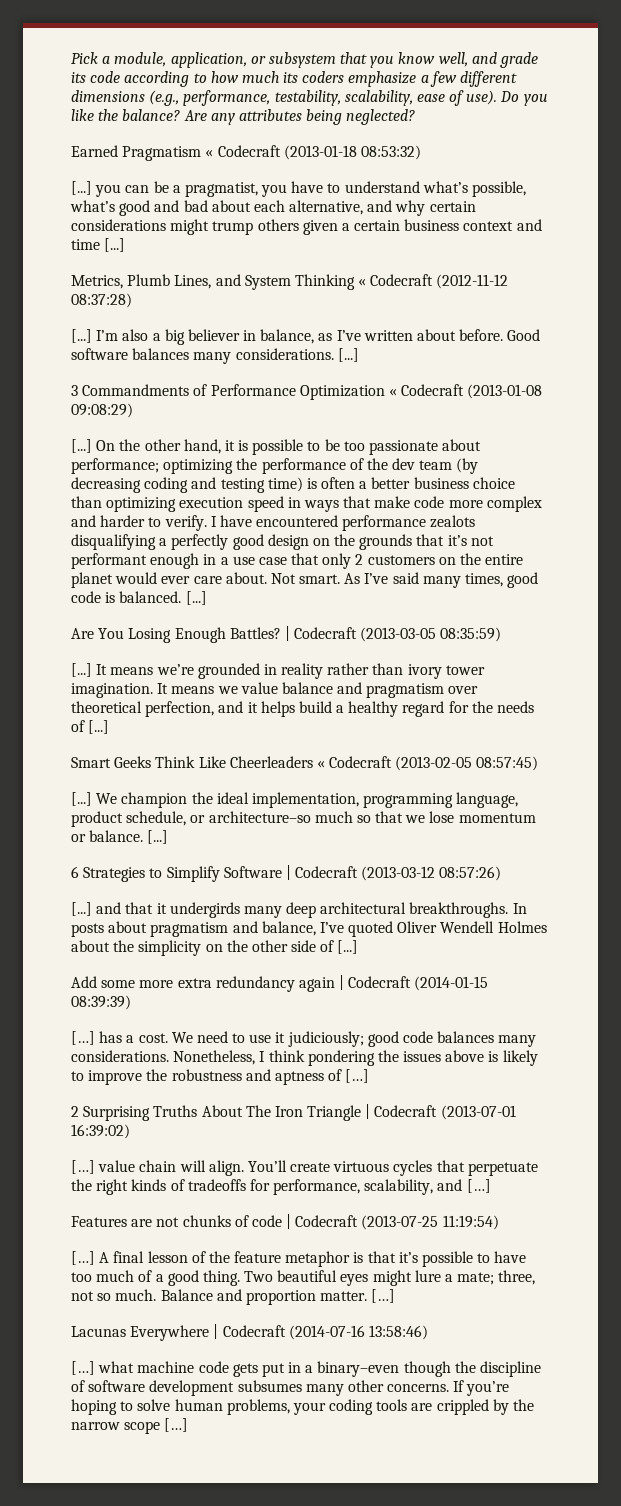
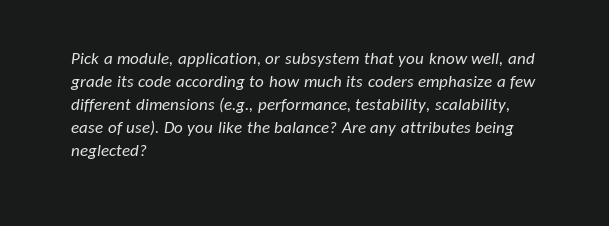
[71,145,421,161] [71,181,527,197] [70,200,476,216] [71,219,542,235] [71,238,126,252] [71,274,509,290] [71,293,132,308] [71,329,541,345] [71,348,359,364] [71,384,543,400] [71,403,133,418] [71,439,482,455] [71,458,479,474] [71,477,515,493] [71,496,542,512] [71,515,476,531] [71,534,494,550] [71,553,524,569] [71,572,539,588] [71,591,207,605] [71,626,502,643] [71,663,485,679] [71,682,479,698] [71,701,535,717] [71,720,110,734] [71,756,539,771] [71,792,519,808] [71,811,536,827] [71,830,169,844] [71,865,502,882] [71,902,527,918] [71,921,547,937] [71,940,359,956] [71,975,489,992] [71,995,131,1010] [71,1031,537,1047] [71,1050,538,1066] [71,1069,370,1085] [71,1104,516,1121] [71,1124,130,1139] [71,1160,538,1176] [71,1179,491,1195] [71,1214,499,1230] [71,1251,527,1267] [71,1270,536,1286] [71,1289,396,1305] [71,1324,428,1341] [71,1361,542,1377] [71,1380,510,1396] [71,1399,535,1415] [71,1418,189,1434] // Earned Pragmatism « Codecraft (2013-01-18 08:53:32) // [...] you can be a pragmatist, you have to understand what’s possible, what’s good and bad about each alternative, and why certain considerations might trump others given a certain business context and time [...] // Metrics, Plumb Lines, and System Thinking « Codecraft (2012-11-12 08:37:28) // [...] I’m also a big believer in balance, as I’ve written about before. Good software balances many considerations. [...] // 3 Commandments of Performance Optimization « Codecraft (2013-01-08 09:08:29) // [...] On the other hand, it is possible to be too passionate about performance; optimizing the performance of the dev team (by decreasing coding and testing time) is often a better business choice than optimizing execution speed in ways that make code more complex and harder to verify. I have encountered performance zealots disqualifying a perfectly good design on the grounds that it’s not performant enough in a use case that only 2 customers on the entire planet would ever care about. Not smart. As I’ve said many times, good code is balanced. [...] // Are You Losing Enough Battles? | Codecraft (2013-03-05 08:35:59) // [...] It means we’re grounded in reality rather than ivory tower imagination. It means we value balance and pragmatism over theoretical perfection, and it helps build a healthy regard for the needs of [...] // Smart Geeks Think Like Cheerleaders « Codecraft (2013-02-05 08:57:45) // [...] We champion the ideal implementation, programming language, product schedule, or architecture–so much so that we lose momentum or balance. [...] // 6 Strategies to Simplify Software | Codecraft (2013-03-12 08:57:26) // [...] and that it undergirds many deep architectural breakthroughs. In posts about pragmatism and balance, I’ve quoted Oliver Wendell Holmes about the simplicity on the other side of [...] // Add some more extra redundancy again | Codecraft (2014-01-15 08:39:39) // […] has a cost. We need to use it judiciously; good code balances many considerations. Nonetheless, I think pondering the issues above is likely to improve the robustness and aptness of […] // 2 Surprising Truths About The Iron Triangle | Codecraft (2013-07-01 16:39:02) // […] value chain will align. You’ll create virtuous cycles that perpetuate the right kinds of tradeoffs for performance, scalability, and […] // Features are not chunks of code | Codecraft (2013-07-25 11:19:54) // […] A final lesson of the feature metaphor is that it’s possible to have too much of a good thing. Two beautiful eyes might lure a mate; three, not so much. Balance and proportion matter. […] // Lacunas Everywhere | Codecraft (2014-07-16 13:58:46) // […] what machine code gets put in a binary–even though the discipline of software development subsumes many other concerns. If you’re hoping to solve human problems, your coding tools are crippled by the narrow scope […] -> (147, 152) none

